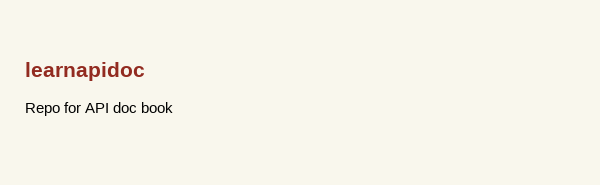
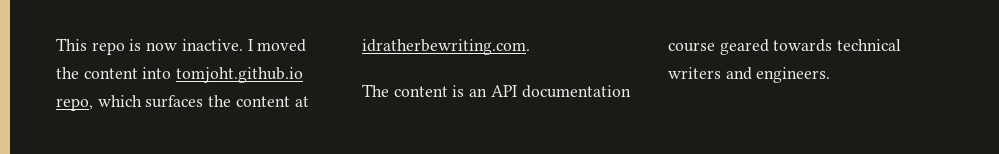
[25,62,145,81] [25,102,174,116] learnapidoc // Repo for API doc book -> [56,38,307,55] [56,67,304,83] [56,95,309,111] [362,39,530,55] [362,84,631,98] [668,39,902,55] [668,67,831,83] This repo is now inactive. I moved the content into tomjoht.github.io repo, which surfaces the content at idratherbewriting.com. // The content is an API documentation course geared towards technical writers and engineers.

